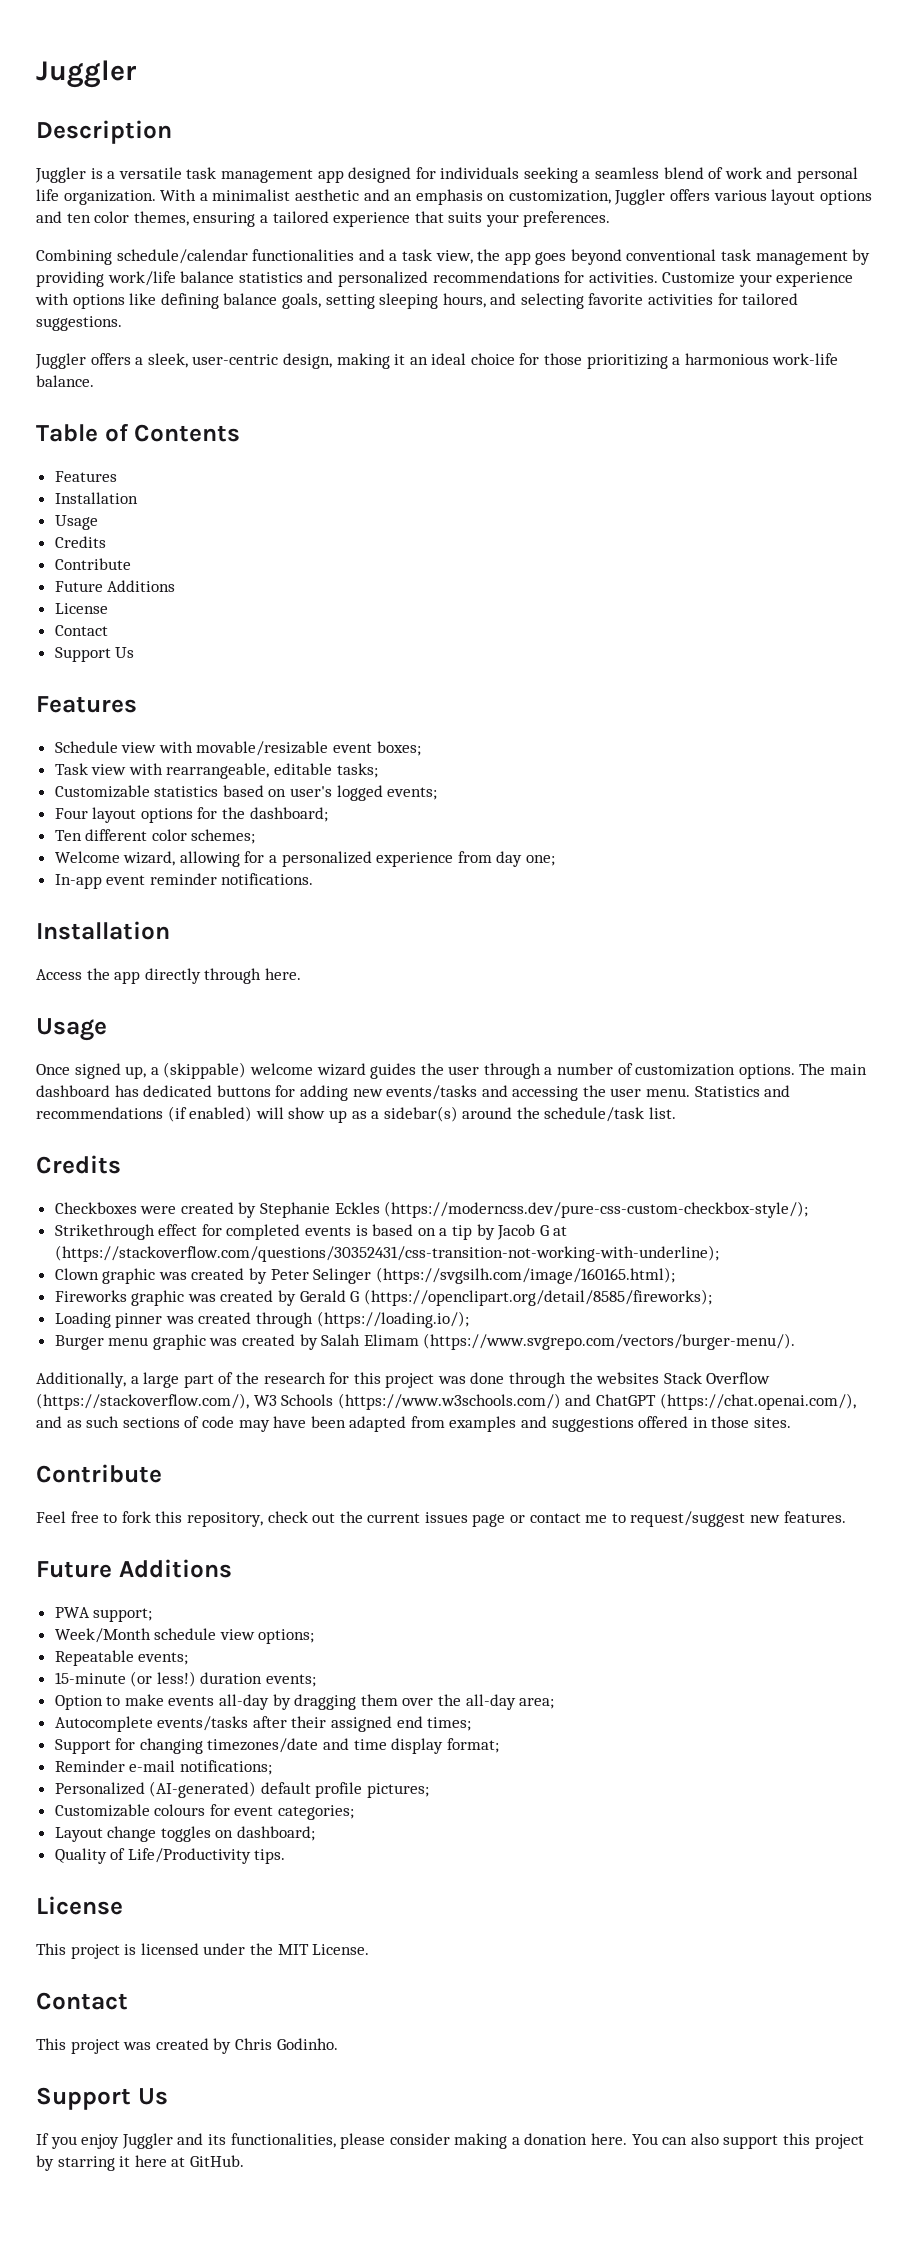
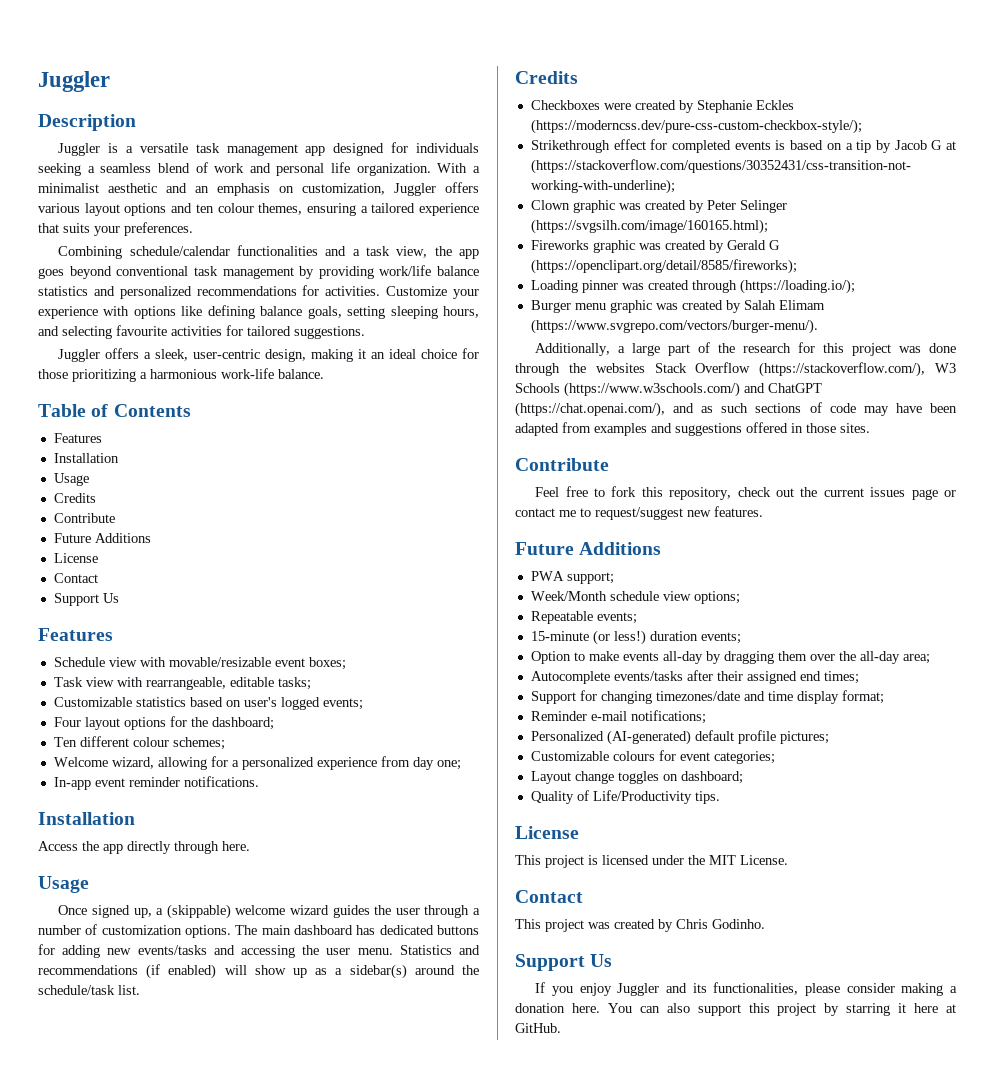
[94,211,130,223] color -> [217,203,254,213] colour
[588,293,644,305] favorite -> [116,325,167,336] favourite
[151,829,187,841] color -> [132,737,169,747] colour

